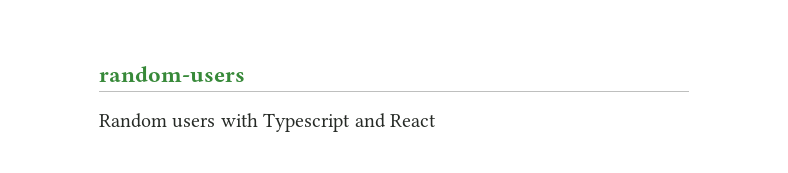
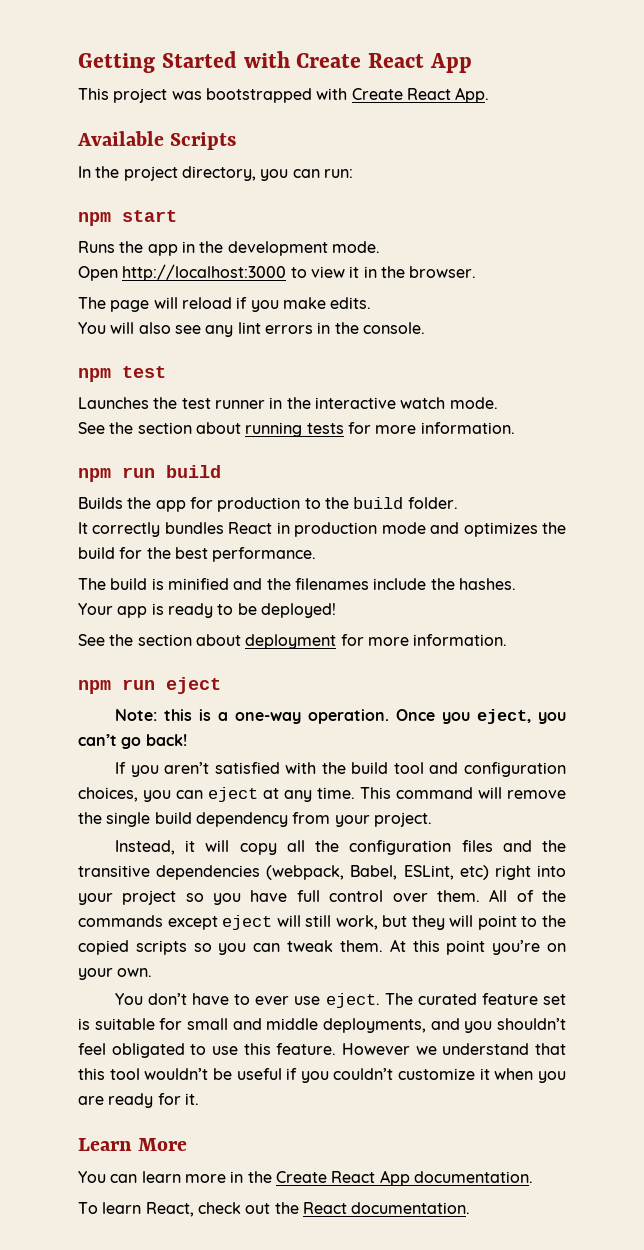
[99,66,245,82] [99,113,436,132] random-users // Random users with Typescript and React -> [78,51,472,73] [78,87,490,103] [77,131,237,150] [78,166,353,181] [78,210,177,226] [78,241,380,256] [78,264,477,281] [78,297,372,312] [78,322,425,337] [78,366,166,382] [78,397,498,409] [78,422,515,437] [78,465,221,482] [78,497,458,512] [78,522,567,537] [78,547,317,562] [78,578,516,590] [78,603,336,618] [78,634,508,649] [78,677,221,694] [114,709,566,724] [78,734,187,749] [114,762,566,777] [78,787,566,802] [78,812,432,827] [114,840,566,855] [78,865,567,880] [78,889,567,905] [78,915,567,930] [78,939,566,955] [78,968,153,980] [114,993,566,1008] [78,1018,566,1033] [78,1043,566,1058] [78,1068,566,1083] [78,1093,199,1108] [78,1138,188,1151] [78,1170,533,1186] [78,1202,471,1217] Getting Started with Create React App // This project was bootstrapped with Create React App. // Available Scripts // In the project directory, you can run: // npm start // Runs the app in the development mode. // Open http://localhost:3000 to view it in the browser. // The page will reload if you make edits. // You will also see any lint errors in the console. // npm test // Launches the test runner in the interactive watch mode. // See the section about running tests for more information. // npm run build // Builds the app for production to the build folder. // It correctly bundles React in production mode and optimizes the build for the best performance. // The build is minified and the filenames include the hashes. // Your app is ready to be deployed! // See the section about deployment for more information. // npm run eject // Note: this is a one-way operation. Once you eject, you can’t go back! // If you aren’t satisfied with the build tool and configuration choices, you can eject at any time. This command will remove the single build dependency from your project. // Instead, it will copy all the configuration files and the transitive dependencies (webpack, Babel, ESLint, etc) right into your project so you have full control over them. All of the commands except eject will still work, but they will point to the copied scripts so you can tweak them. At this point you’re on your own. // You don’t have to ever use eject. The curated feature set is suitable for small and middle deployments, and you shouldn’t feel obligated to use this feature. However we understand that this tool wouldn’t be useful if you couldn’t customize it when you are ready for it. // Learn More // You can learn more in the Create React App documentation. // To learn React, check out the React documentation.

